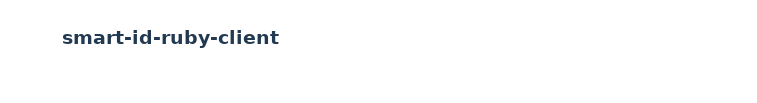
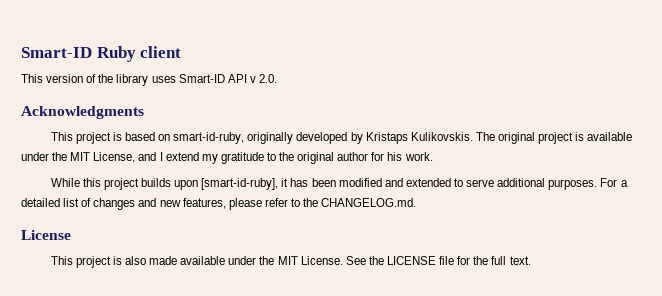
[62,30,279,48] smart-id-ruby-client -> [21,46,182,62] [21,74,277,86] [21,106,144,119] [50,132,633,144] [21,152,433,164] [50,178,628,190] [21,198,417,210] [21,230,71,240] [50,256,531,268] Smart-ID Ruby client // This version of the library uses Smart-ID API v 2.0. // Acknowledgments // This project is based on smart-id-ruby, originally developed by Kristaps Kulikovskis. The original project is available under the MIT License, and I extend my gratitude to the original author for his work. // While this project builds upon [smart-id-ruby], it has been modified and extended to serve additional purposes. For a detailed list of changes and new features, please refer to the CHANGELOG.md. // License // This project is also made available under the MIT License. See the LICENSE file for the full text.

